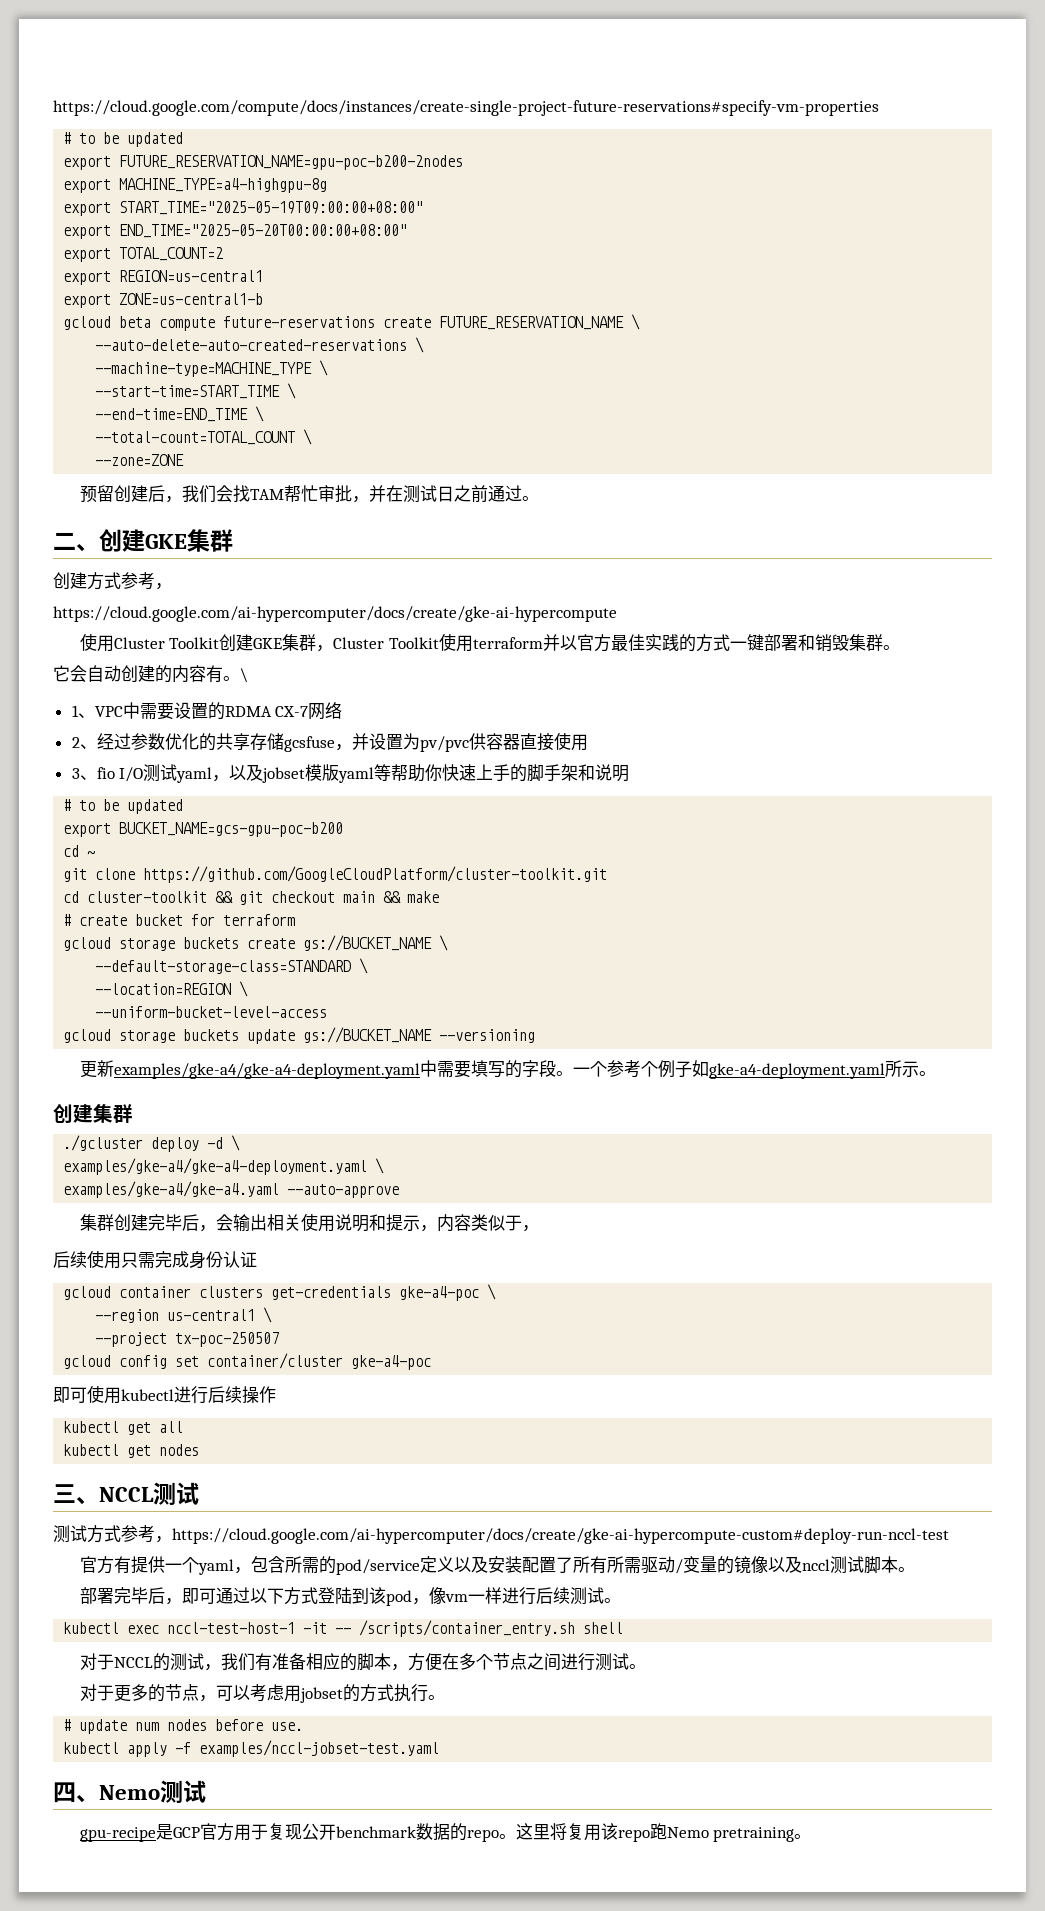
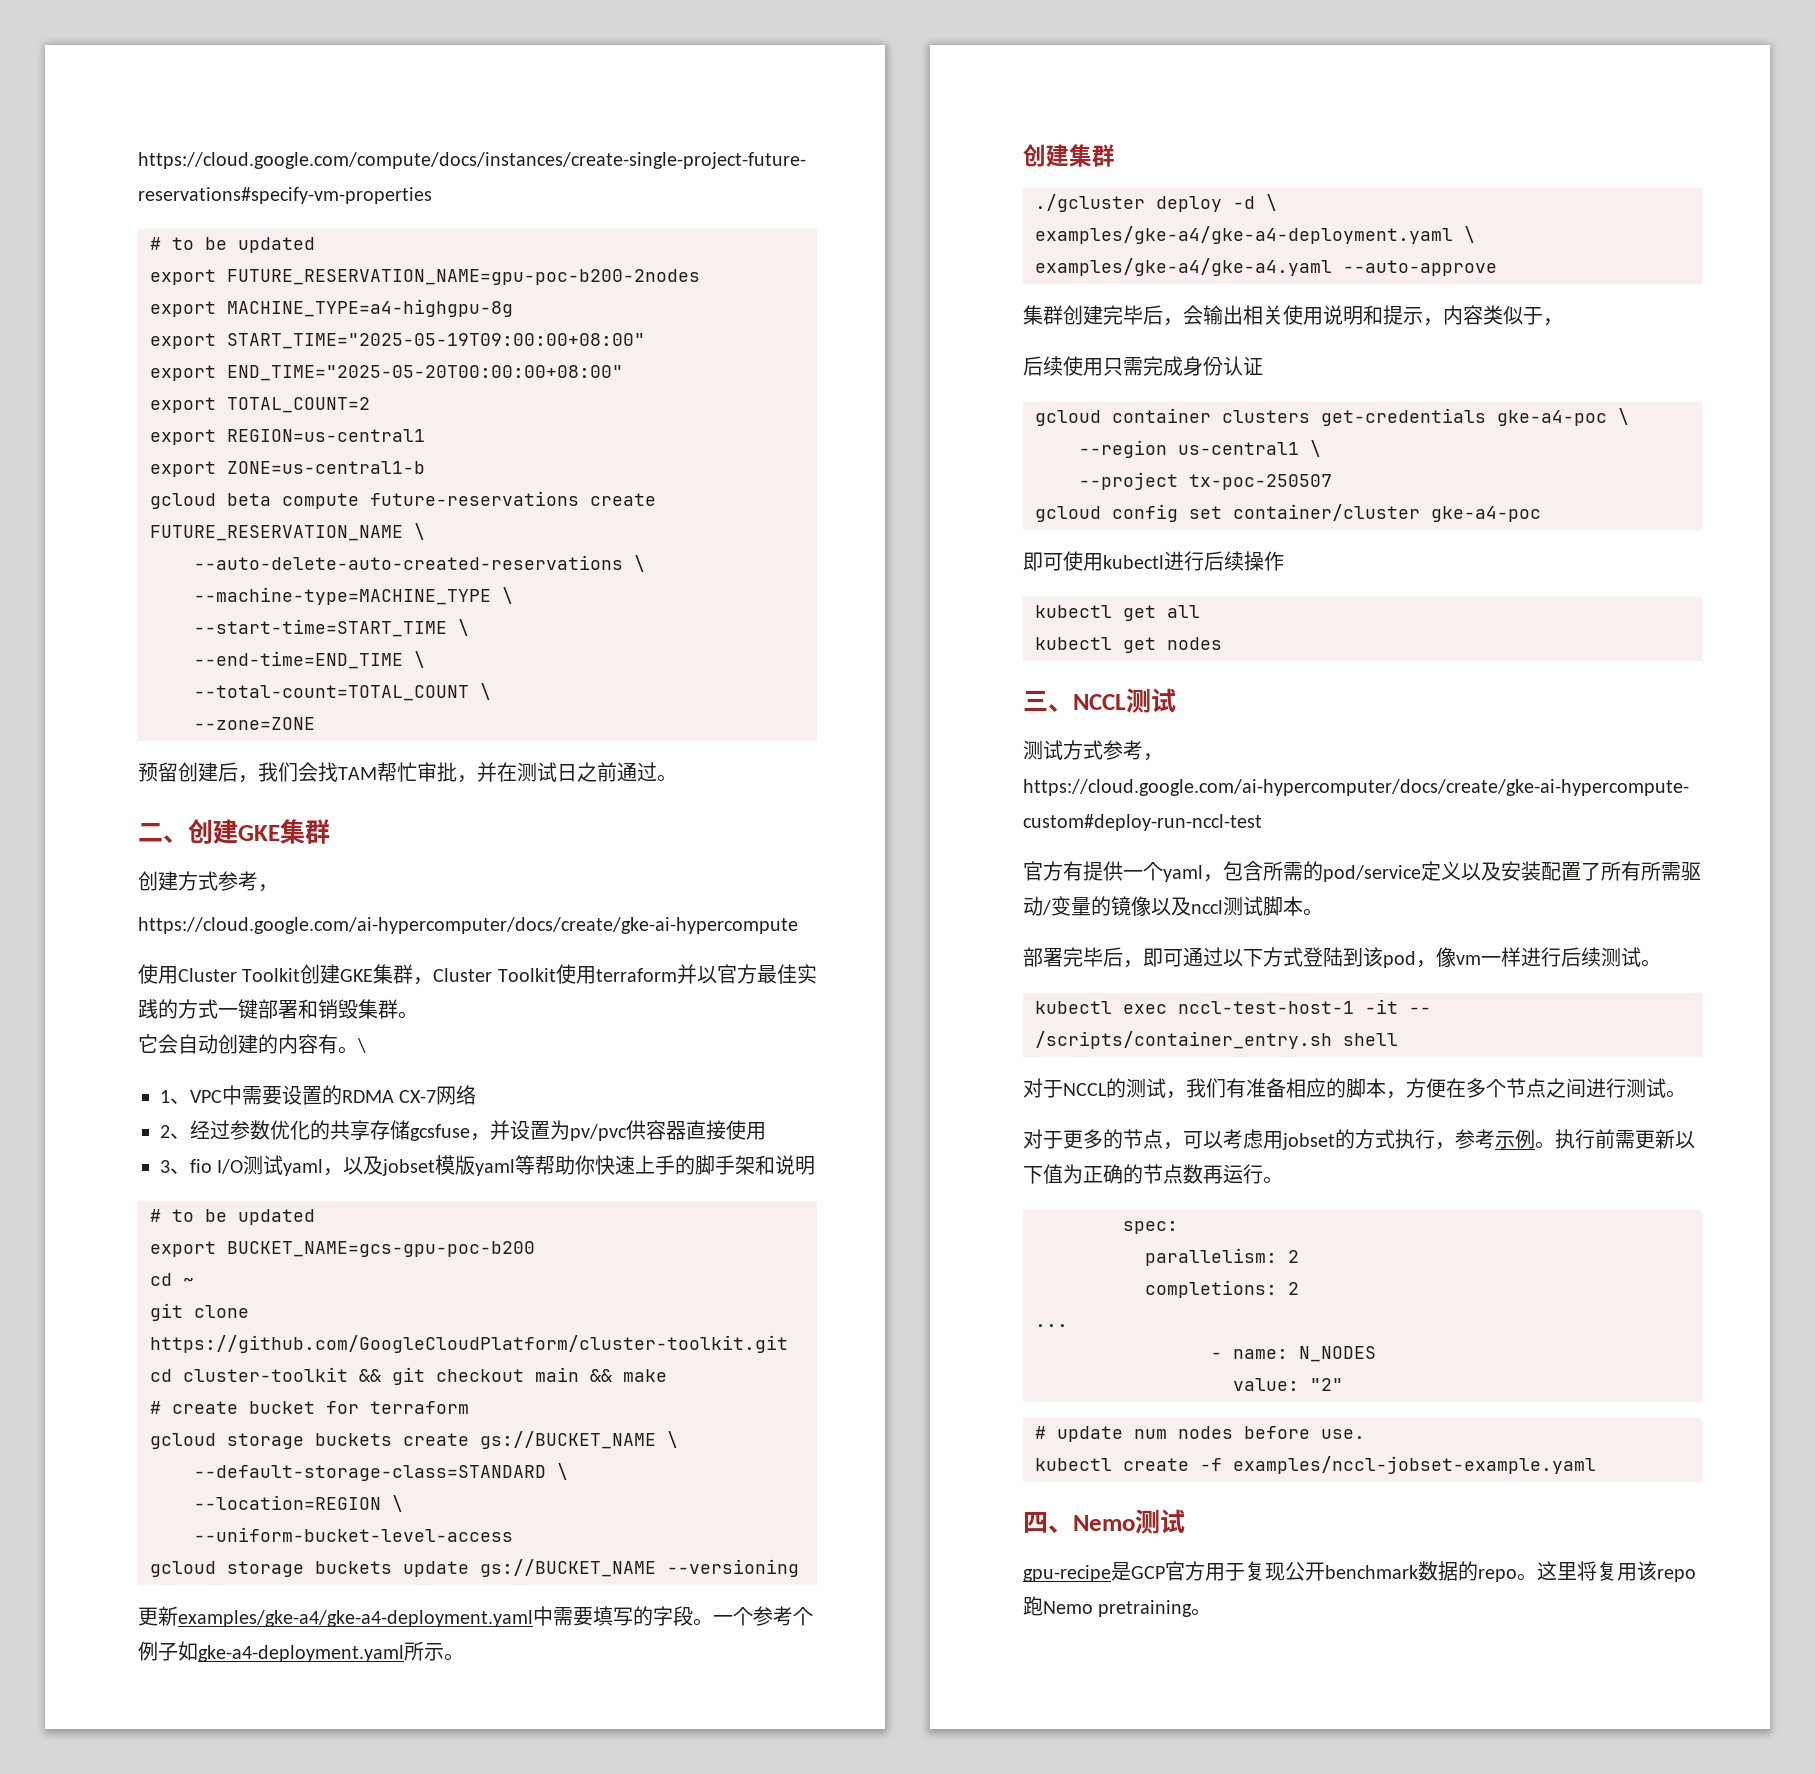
[427,1695,445,1700] 。 -> [1435,1129,1695,1150] [1023,1164,1283,1184] [1123,1221,1178,1234] [1145,1248,1299,1266] [1145,1280,1299,1298] [1035,1324,1068,1327] [1211,1346,1376,1362] [1233,1378,1343,1391] ，参考示例。执行前需更新以下值为正确的节点数再运行。 // spec: // parallelism: 2 // completions: 2 // ... // - name: N_NODES // value: "2"
[127,1740,440,1757] apply -f examples/nccl-jobset-test.yaml -> [1123,1456,1596,1474] create -f examples/nccl-jobset-example.yaml

